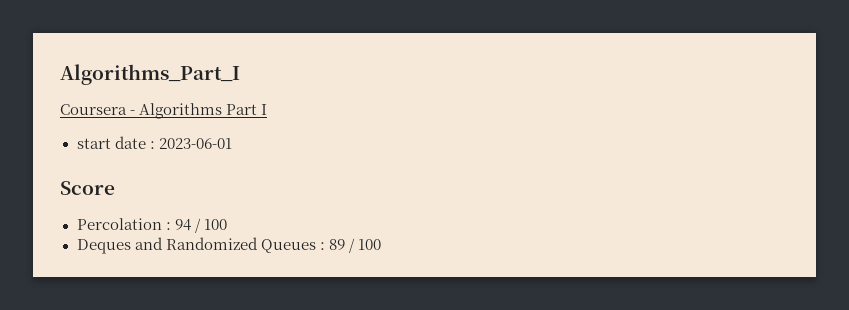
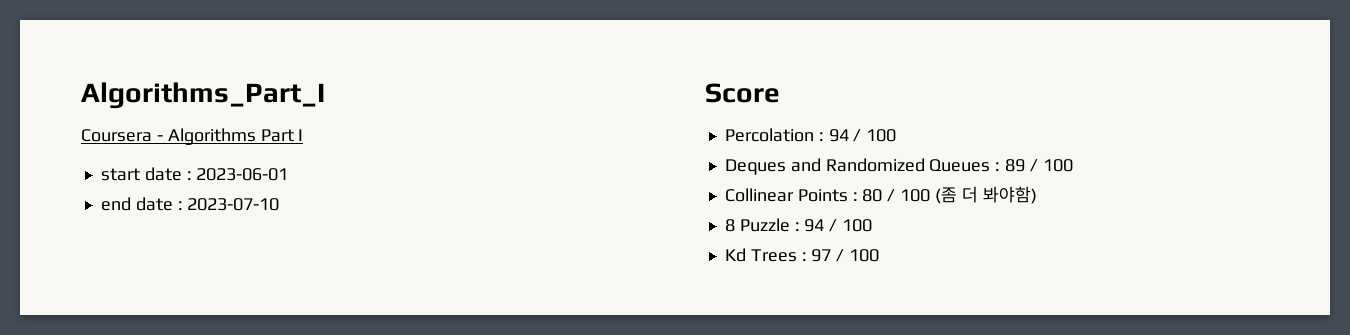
(232, 143) none -> [100,197,280,211] // end date : 2023-07-10
(381, 244) none -> [724,186,1037,204] [724,218,873,232] [724,248,880,262] // Collinear Points : 80 / 100 (좀 더 봐야함) // 8 Puzzle : 94 / 100 // Kd Trees : 97 / 100

